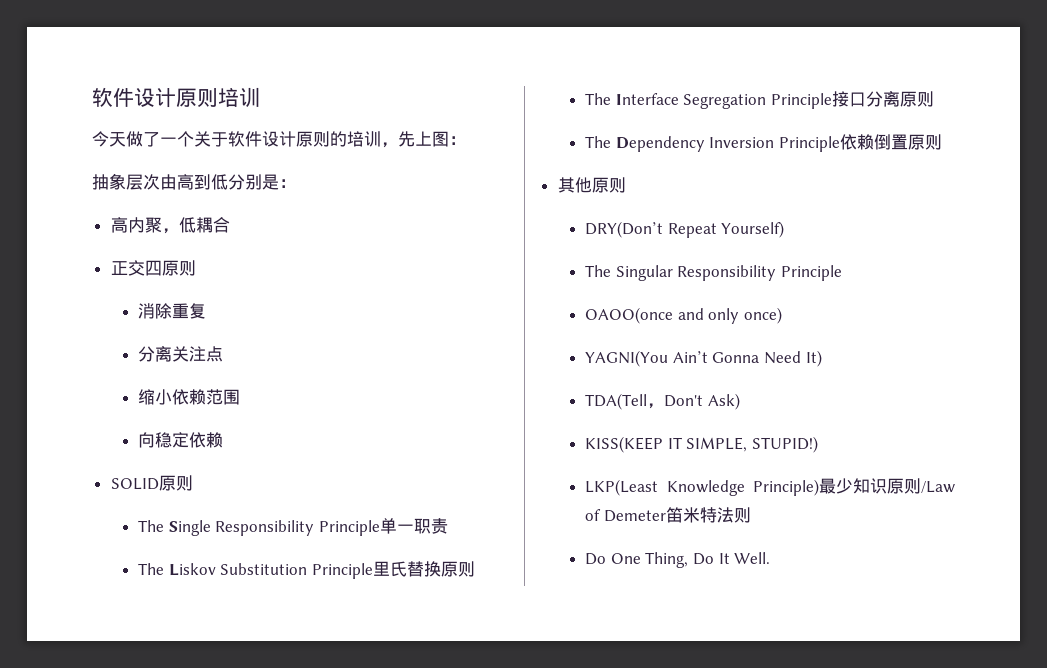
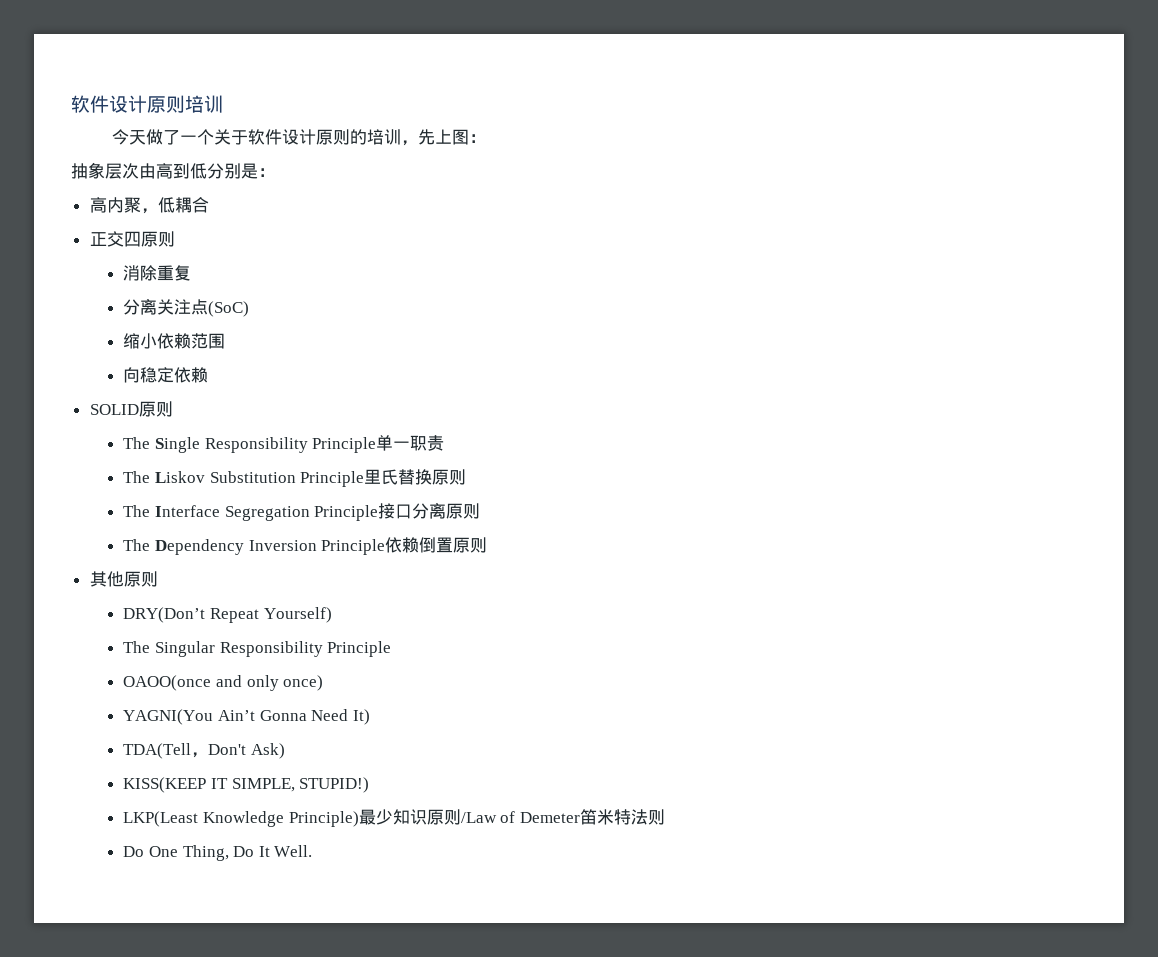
(224, 354) none -> [208,301,250,317] (SoC)

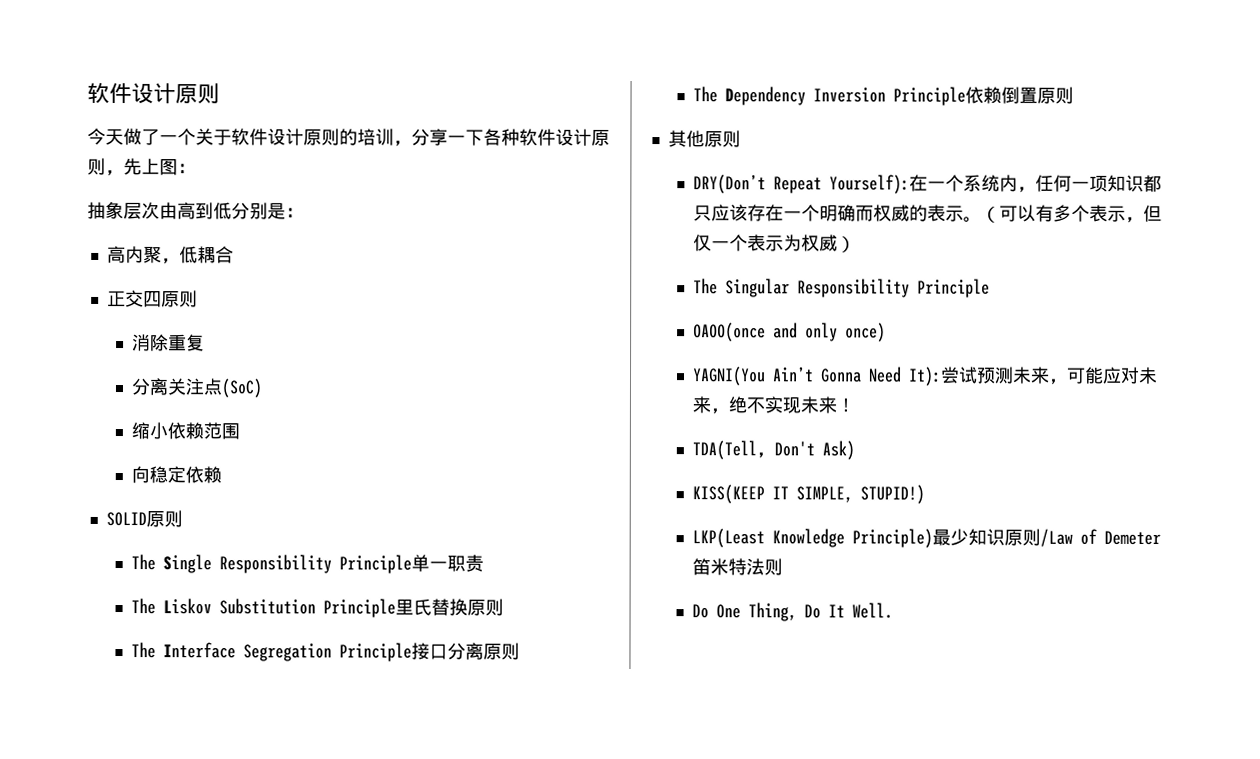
[71,95,223,113] 软件设计原则培训 -> [87,82,220,105] 软件设计原则
(419, 143) none -> [411,128,610,146] [87,157,124,177] 分享一下各种软件设计原则，
[263,607,332,623] Yourself) -> [828,174,1162,194] [692,204,1162,223] [692,234,856,253] Yourself):在一个系统内，任何一项知识都只应该存在一个明确而权威的表示。（可以有多个表示，但仅一个表示为权威）
[352,709,370,725] It) -> [907,366,1158,386] [691,396,855,415] It):尝试预测未来，可能应对未来，绝不实现未来！

